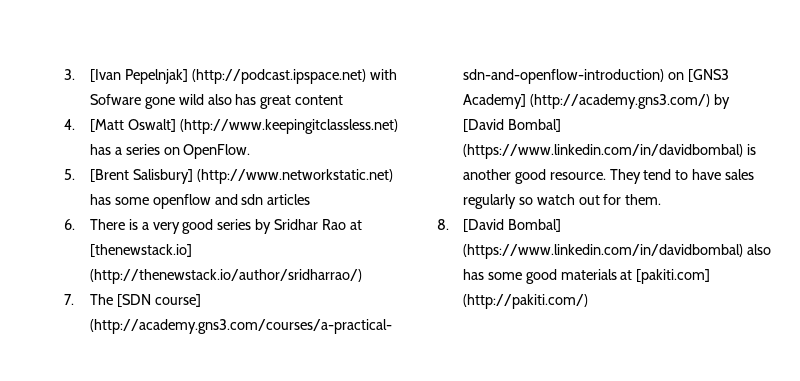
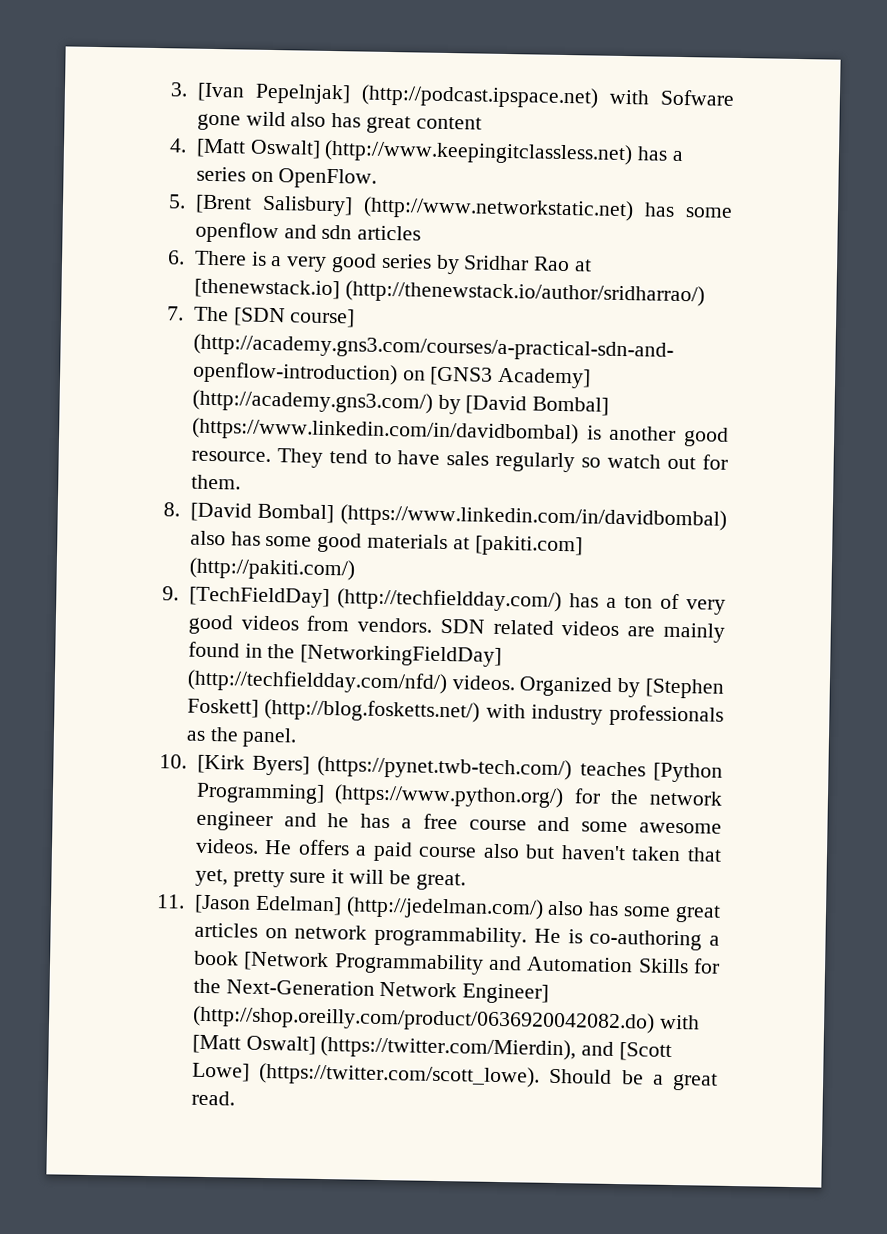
(588, 301) none -> [162,586,726,615] [187,614,725,643] [187,641,503,668] [186,669,724,699] [186,698,724,727] [185,727,298,748] [159,754,723,783] [195,782,723,809] [195,810,722,834] [194,838,722,862] [194,868,466,891] [156,894,721,923] [193,922,720,951] [193,950,720,975] [192,978,550,1004] [191,1005,700,1034] [191,1034,672,1061] [191,1062,718,1091] [190,1090,235,1106] // 9. [TechFieldDay] (http://techfieldday.com/) has a ton of very good videos from vendors. SDN related videos are mainly found in the [NetworkingFieldDay] (http://techfieldday.com/nfd/) videos. Organized by [Stephen Foskett] (http://blog.fosketts.net/) with industry professionals as the panel. // 10. [Kirk Byers] (https://pynet.twb-tech.com/) teaches [Python Programming] (https://www.python.org/) for the network engineer and he has a free course and some awesome videos. He offers a paid course also but haven't taken that yet, pretty sure it will be great. // 11. [Jason Edelman] (http://jedelman.com/) also has some great articles on network programmability. He is co-authoring a book [Network Programmability and Automation Skills for the Next-Generation Network Engineer] (http://shop.oreilly.com/product/0636920042082.do) with [Matt Oswalt] (https://twitter.com/Mierdin), and [Scott Lowe] (https://twitter.com/scott_lowe). Should be a great read.

